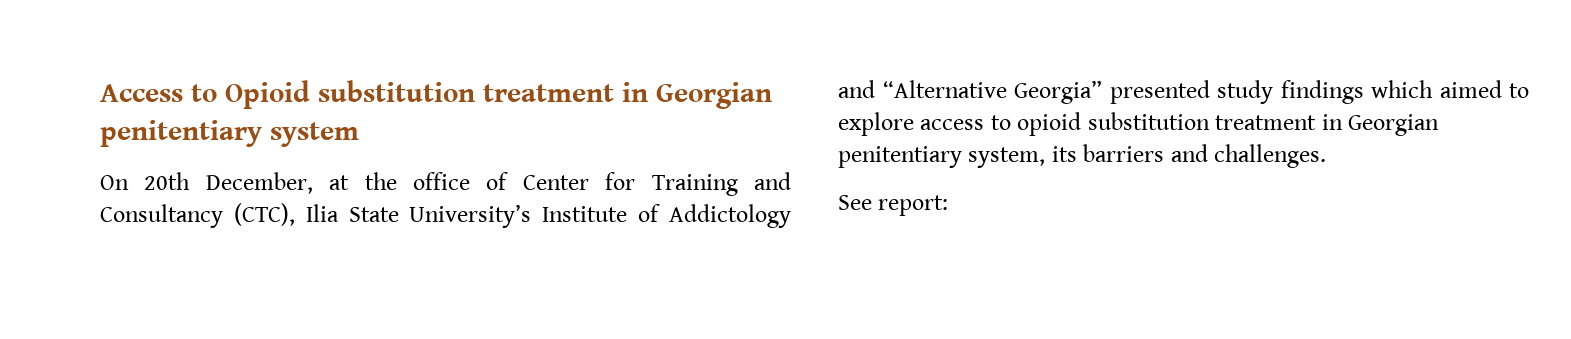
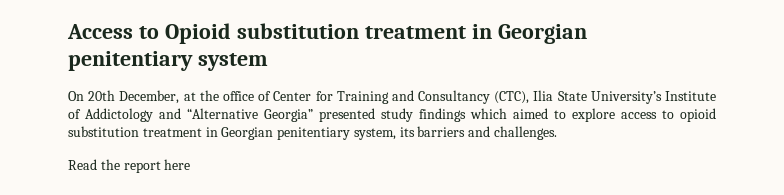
[838,195,949,216] See report: -> [68,159,191,173] Read the report here

